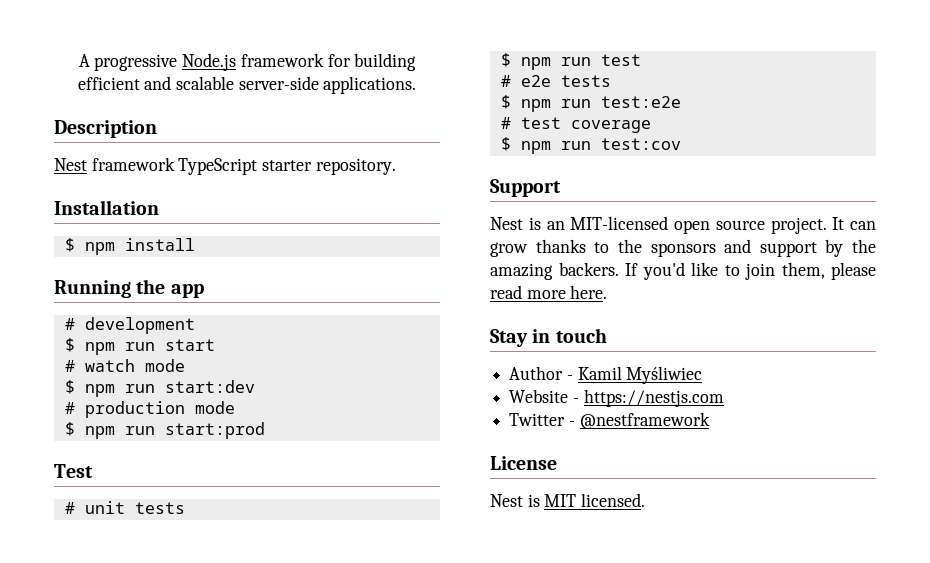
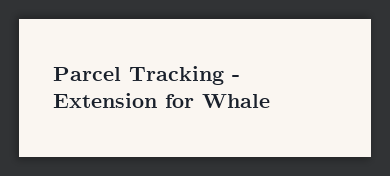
[78,53,417,71] [77,76,417,94] [54,120,157,138] [54,157,396,175] [54,200,159,215] [64,238,195,255] [54,279,204,298] [64,317,195,334] [64,338,215,355] [64,359,185,372] [64,380,255,397] [64,401,235,418] [64,422,265,439] [54,464,93,478] [64,501,185,514] [500,53,641,70] [500,75,611,87] [500,95,681,112] [500,117,651,133] [500,137,681,154] [490,179,561,197] [490,216,876,234] [490,239,876,257] [490,262,876,280] [490,285,608,299] [490,328,607,347] [509,366,703,384] [509,389,724,407] [509,412,710,429] [490,456,557,470] [490,493,646,507] A progressive Node.js framework for building efficient and scalable server-side applications. // Description // Nest framework TypeScript starter repository. // Installation // $ npm install // Running the app // # development // $ npm run start // # watch mode // $ npm run start:dev // # production mode // $ npm run start:prod // Test // # unit tests // $ npm run test // # e2e tests // $ npm run test:e2e // # test coverage // $ npm run test:cov // Support // Nest is an MIT-licensed open source project. It can grow thanks to the sponsors and support by the amazing backers. If you'd like to join them, please read more here. // Stay in touch // Author - Kamil Myśliwiec // Website - https://nestjs.com // Twitter - @nestframework // License // Nest is MIT licensed. -> [53,66,240,85] [53,93,270,108] Parcel Tracking - Extension for Whale

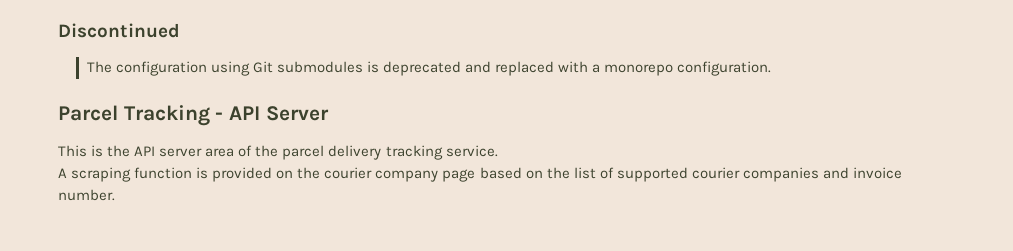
[53,66,240,85] [53,93,270,108] Parcel Tracking - Extension for Whale -> [58,23,180,38] [86,61,772,76] [58,105,329,126] [58,145,498,160] [58,167,902,182] [58,189,115,201] Discontinued // The configuration using Git submodules is deprecated and replaced with a monorepo configuration. // Parcel Tracking - API Server // This is the API server area of the parcel delivery tracking service. // A scraping function is provided on the courier company page based on the list of supported courier companies and invoice number.

